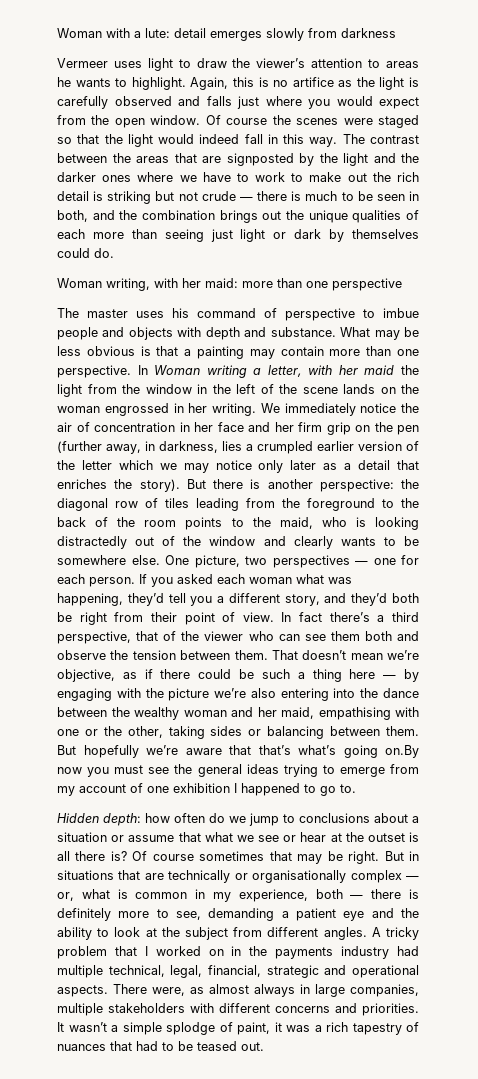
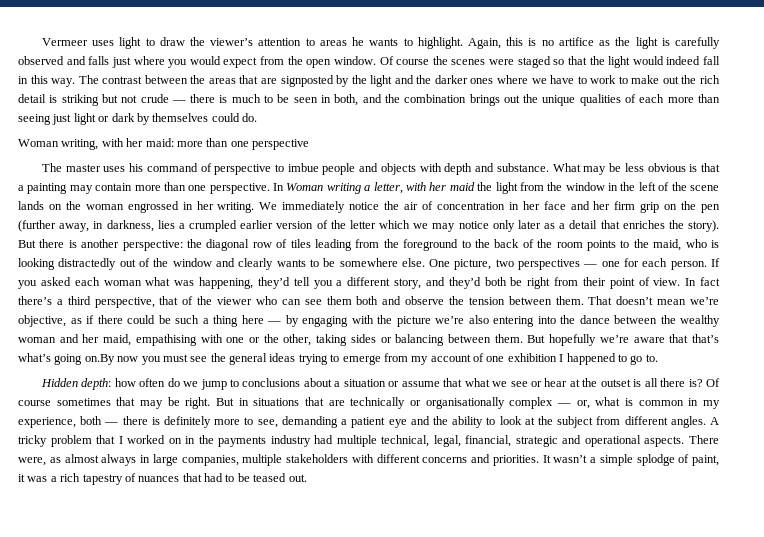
[57,28,396,41] Woman with a lute: detail emerges slowly from darkness // -> (41, 42) none

